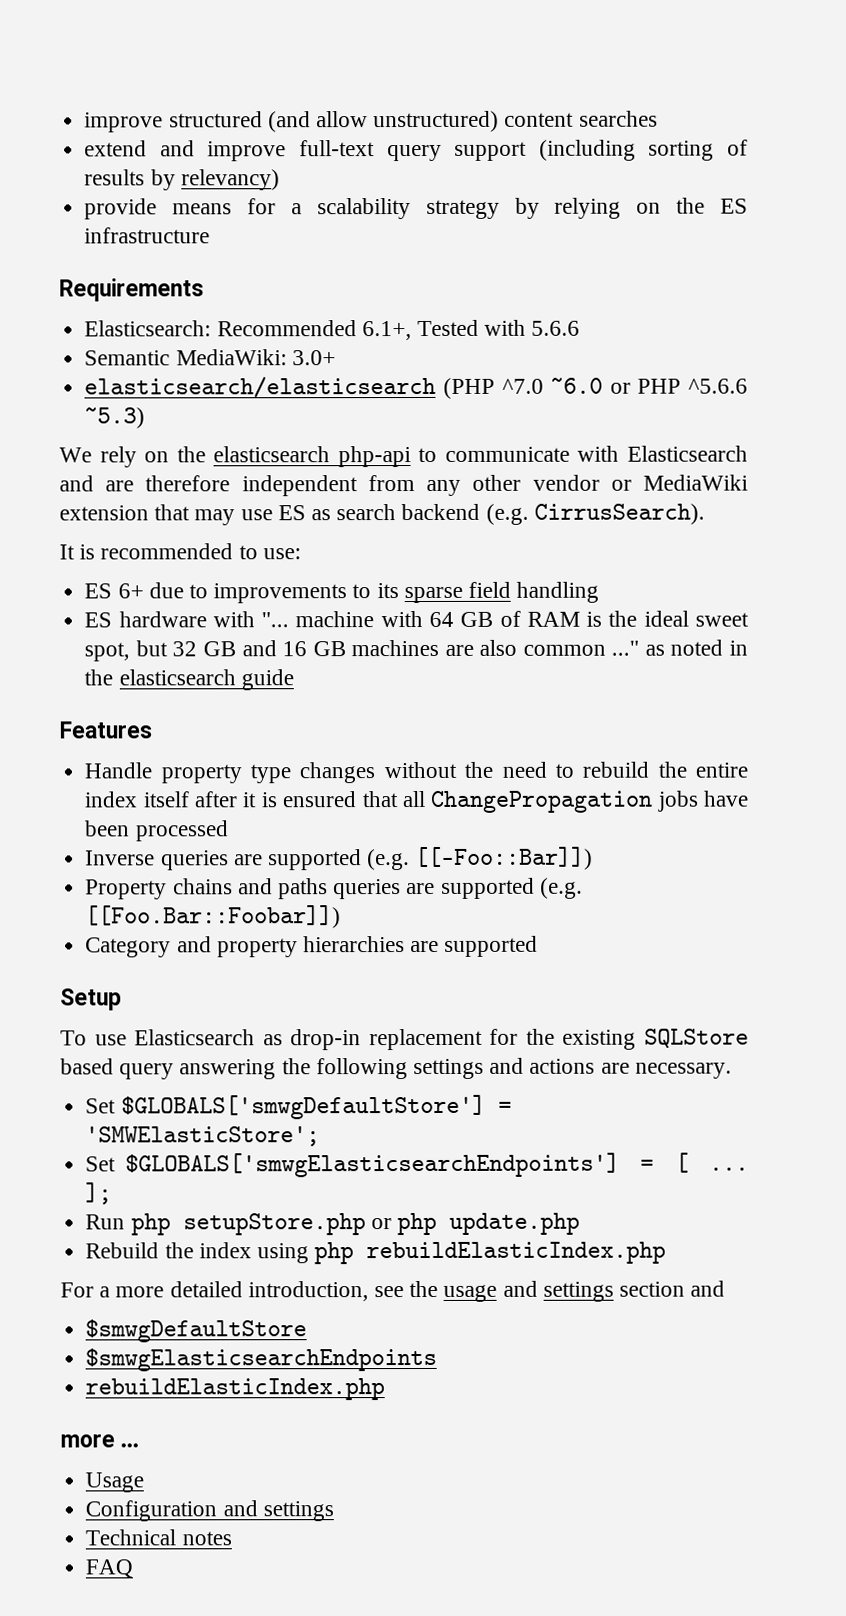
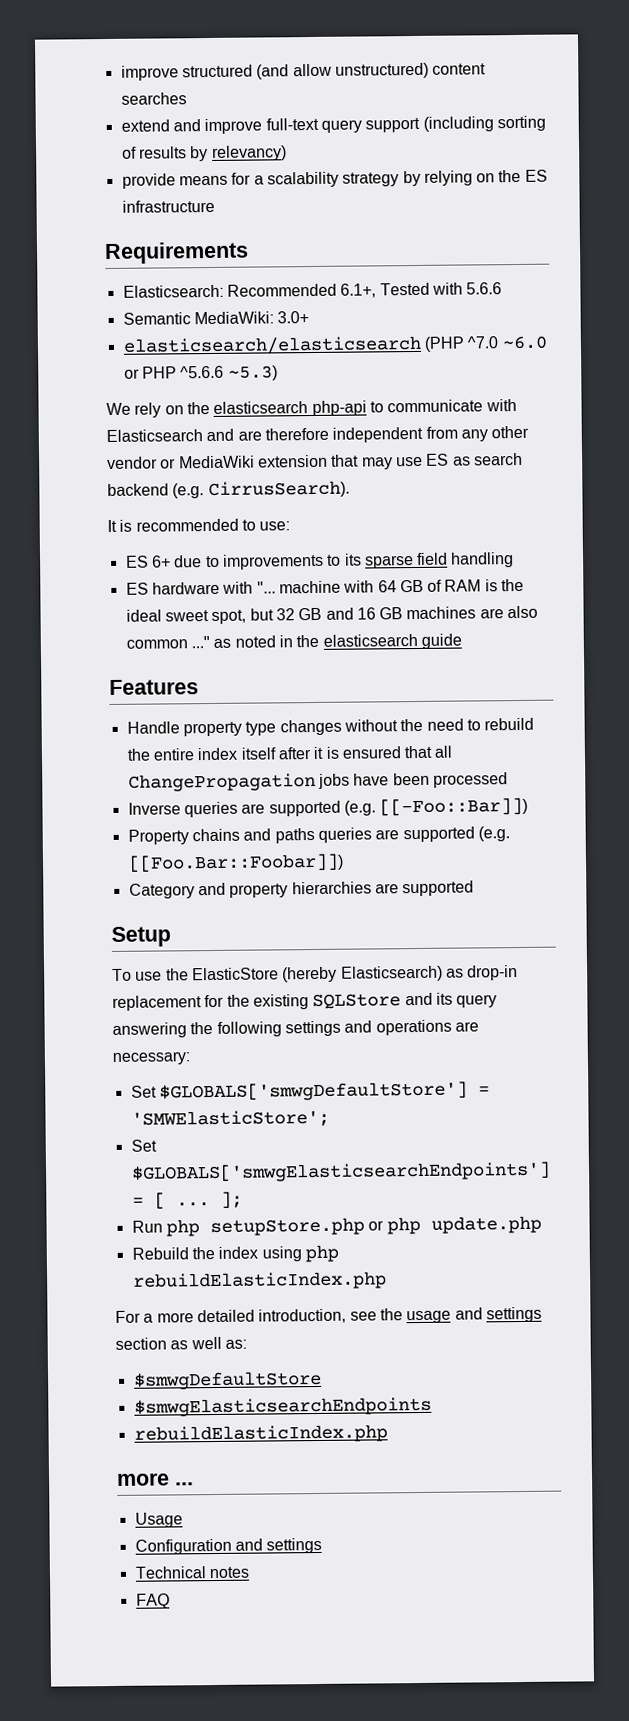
[134,1029,256,1046] Elasticsearch -> [165,965,443,983] the ElasticStore (hereby Elasticsearch)
[60,1058,114,1075] based -> [404,992,453,1006] and its
[529,1058,732,1079] actions are necessary. -> [375,1019,479,1036] [112,1051,190,1065] operations are necessary:
[690,1280,726,1297] and -> [170,1336,247,1350] as well as:

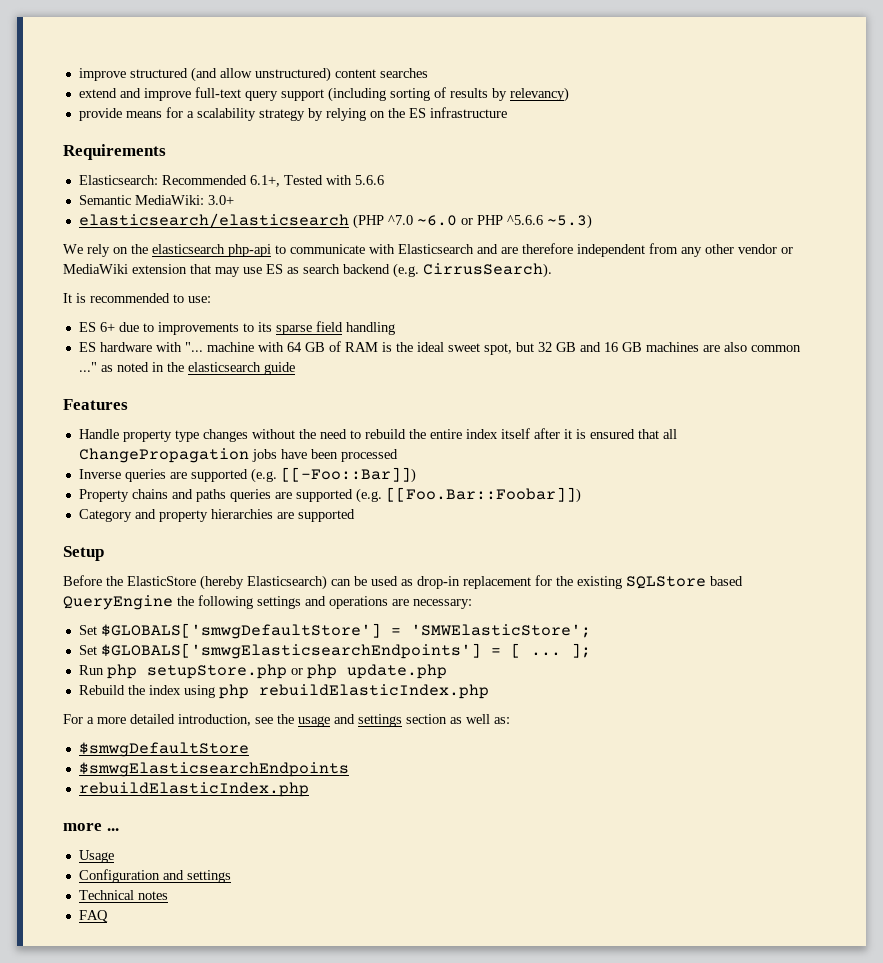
[112,968,163,981] To use -> [63,575,102,586] Before
(443, 973) none -> [331,576,398,586] can be used
[404,992,498,1008] [112,1022,187,1038] and its query answering -> [710,576,743,586] [63,595,173,610] based QueryEngine

